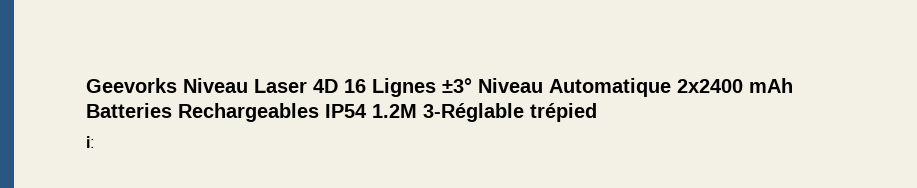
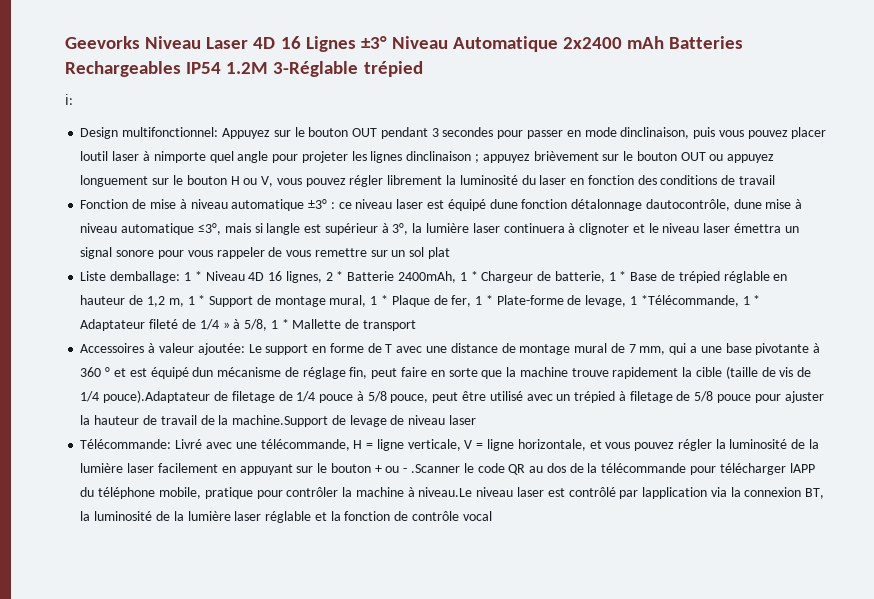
(95, 142) none -> [80,127,827,139] [80,151,775,163] [80,175,775,187] [80,199,803,211] [80,223,799,235] [80,247,450,259] [80,271,788,283] [80,295,761,307] [80,319,416,331] [80,343,821,355] [80,366,812,379] [80,390,824,403] [80,415,476,427] [80,439,819,451] [80,463,815,475] [80,487,825,499] [80,511,492,523] // Design multifonctionnel: Appuyez sur le bouton OUT pendant 3 secondes pour passer en mode dinclinaison, puis vous pouvez placer loutil laser à nimporte quel angle pour projeter les lignes dinclinaison ; appuyez brièvement sur le bouton OUT ou appuyez longuement sur le bouton H ou V, vous pouvez régler librement la luminosité du laser en fonction des conditions de travail // Fonction de mise à niveau automatique ±3° : ce niveau laser est équipé dune fonction détalonnage dautocontrôle, dune mise à niveau automatique ≤3°, mais si langle est supérieur à 3°, la lumière laser continuera à clignoter et le niveau laser émettra un signal sonore pour vous rappeler de vous remettre sur un sol plat // Liste demballage: 1 * Niveau 4D 16 lignes, 2 * Batterie 2400mAh, 1 * Chargeur de batterie, 1 * Base de trépied réglable en hauteur de 1,2 m, 1 * Support de montage mural, 1 * Plaque de fer, 1 * Plate-forme de levage, 1 *Télécommande, 1 * Adaptateur fileté de 1/4 » à 5/8, 1 * Mallette de transport // Accessoires à valeur ajoutée: Le support en forme de T avec une distance de montage mural de 7 mm, qui a une base pivotante à 360 ° et est équipé dun mécanisme de réglage fin, peut faire en sorte que la machine trouve rapidement la cible (taille de vis de 1/4 pouce).Adaptateur de filetage de 1/4 pouce à 5/8 pouce, peut être utilisé avec un trépied à filetage de 5/8 pouce pour ajuster la hauteur de travail de la machine.Support de levage de niveau laser // Télécommande: Livré avec une télécommande, H = ligne verticale, V = ligne horizontale, et vous pouvez régler la luminosité de la lumière laser facilement en appuyant sur le bouton + ou - .Scanner le code QR au dos de la télécommande pour télécharger lAPP du téléphone mobile, pratique pour contrôler la machine à niveau.Le niveau laser est contrôlé par lapplication via la connexion BT, la luminosité de la lumière laser réglable et la fonction de contrôle vocal

